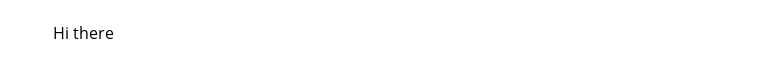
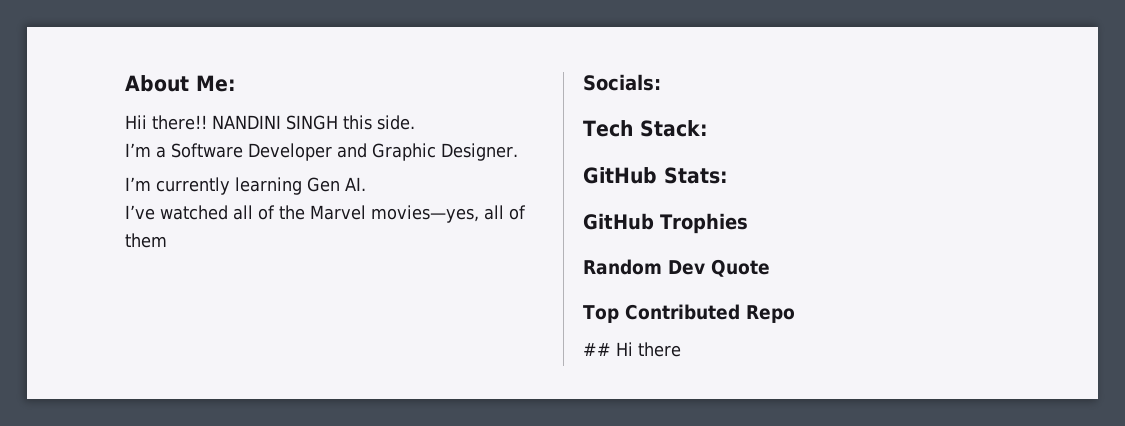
(53, 33) none -> [125,75,236,92] [125,115,415,130] [125,143,518,161] [125,177,366,195] [125,205,526,223] [125,233,167,248] [583,74,661,91] [583,120,708,137] [583,167,728,184] [583,213,748,234] [583,259,770,277] [583,304,795,323] [583,343,611,356] About Me: // Hii there!! NANDINI SINGH this side. // I’m a Software Developer and Graphic Designer. // I’m currently learning Gen AI. // I’ve watched all of the Marvel movies—yes, all of them // Socials: // Tech Stack: // GitHub Stats: // GitHub Trophies // Random Dev Quote // Top Contributed Repo // ##

